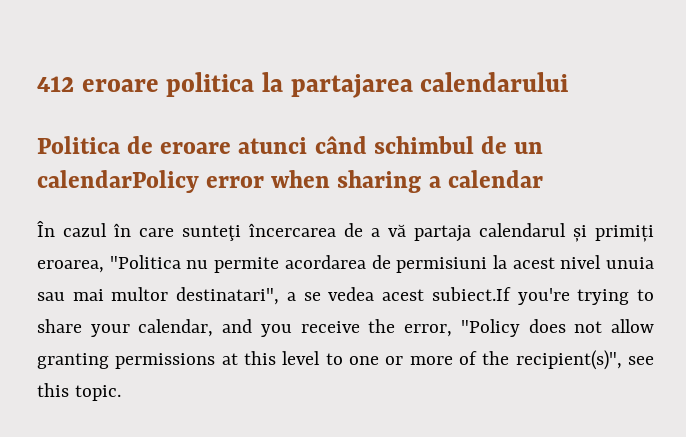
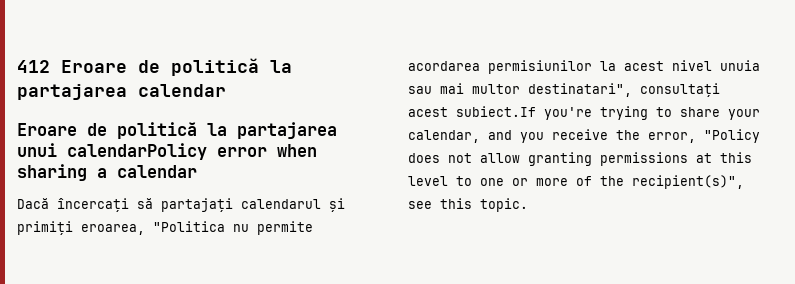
[81,72,569,98] [37,136,544,154] eroare politica la partajarea calendarului // Politica de eroare atunci când schimbul de un -> [61,58,292,76] [17,84,226,100] [17,122,337,139] [17,143,57,157] Eroare de politică la partajarea calendar // Eroare de politică la partajarea unui
[37,221,471,242] În cazul în care sunteţi încercarea de a vă partaja -> [17,198,233,212] Dacă încercați să partajați
[371,255,488,273] de permisiuni -> [488,60,592,74] permisiunilor
[286,287,375,301] a se vedea -> [640,83,720,97] consultați

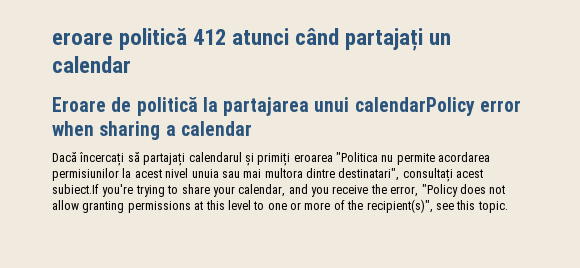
[17,58,292,76] [17,84,127,100] 412 Eroare de politică la partajarea -> [52,28,452,51] eroare politică 412 atunci când partajați un
[81,224,145,235] eroarea, -> [293,154,333,162] eroarea
[472,84,520,94] multor -> [264,168,335,178] multora dintre

